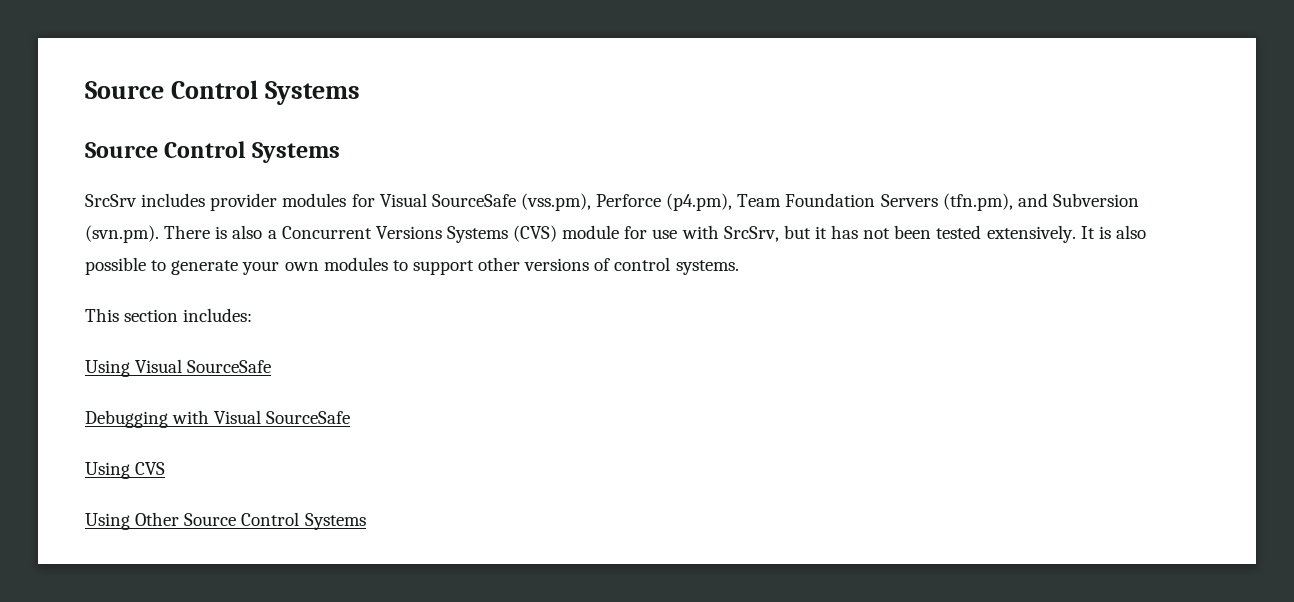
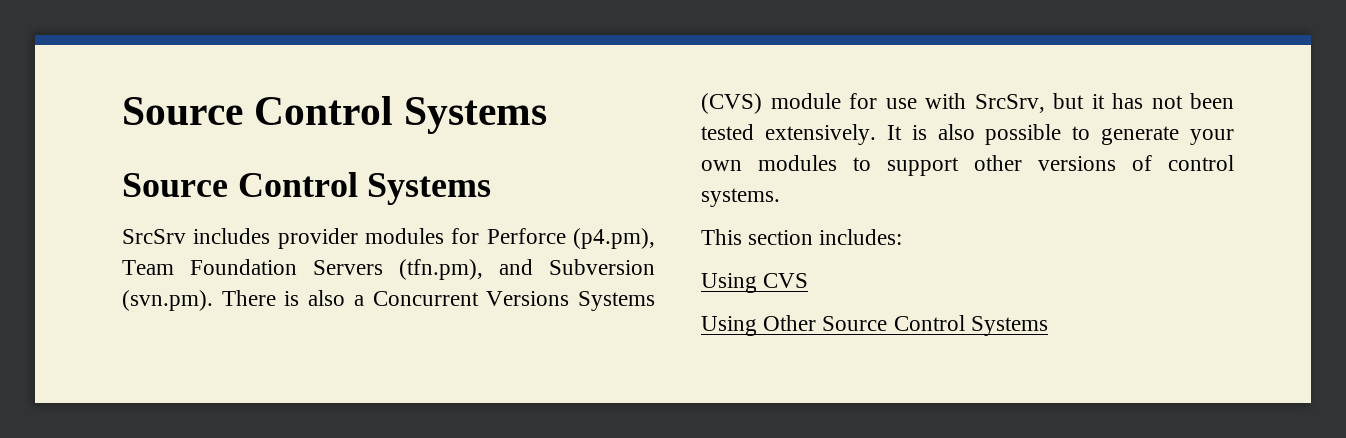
[379,193,591,211] Visual SourceSafe (vss.pm), -> (480, 236) none
[85,359,272,377] [85,410,351,428] // Using Visual SourceSafe // Debugging with Visual SourceSafe -> (903, 237) none

